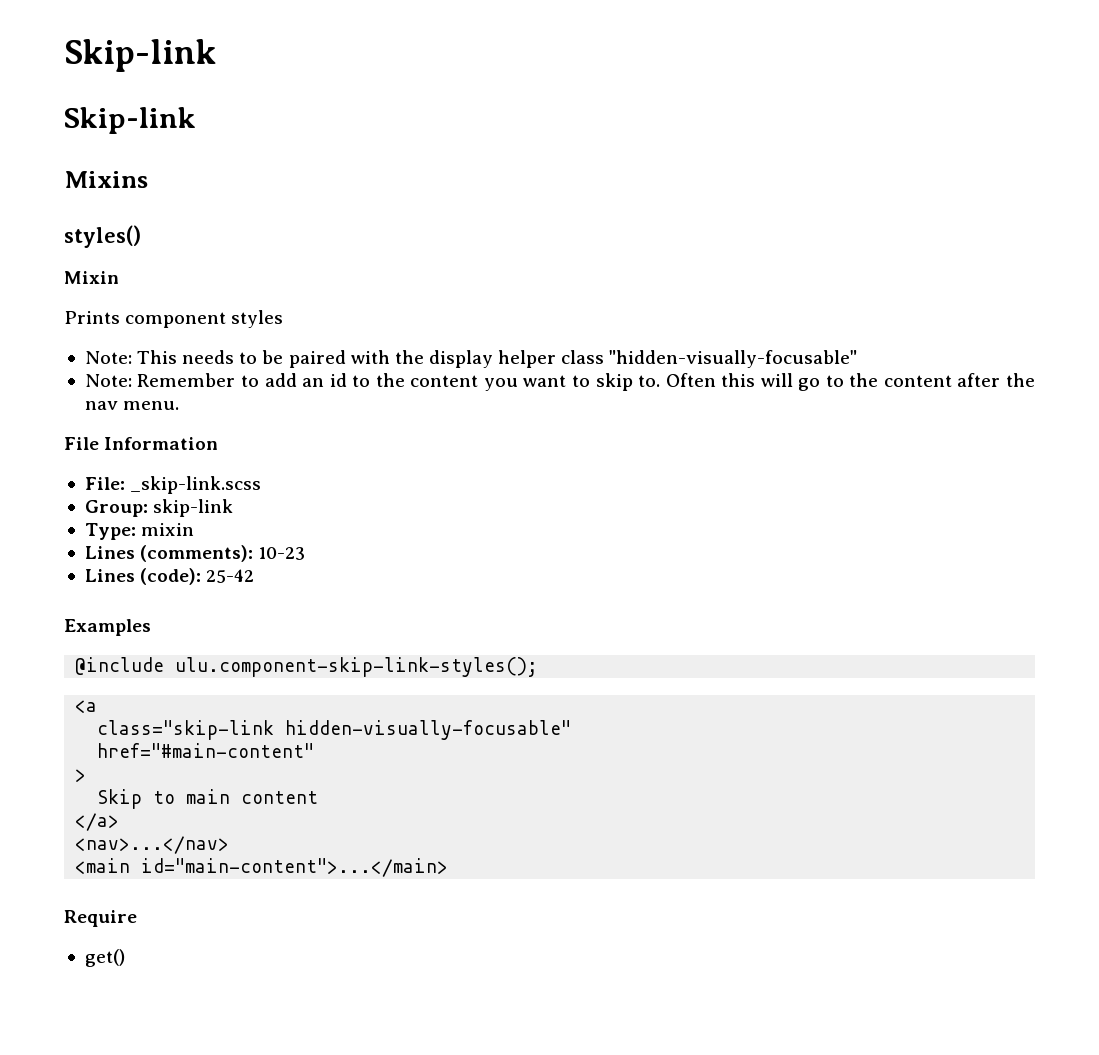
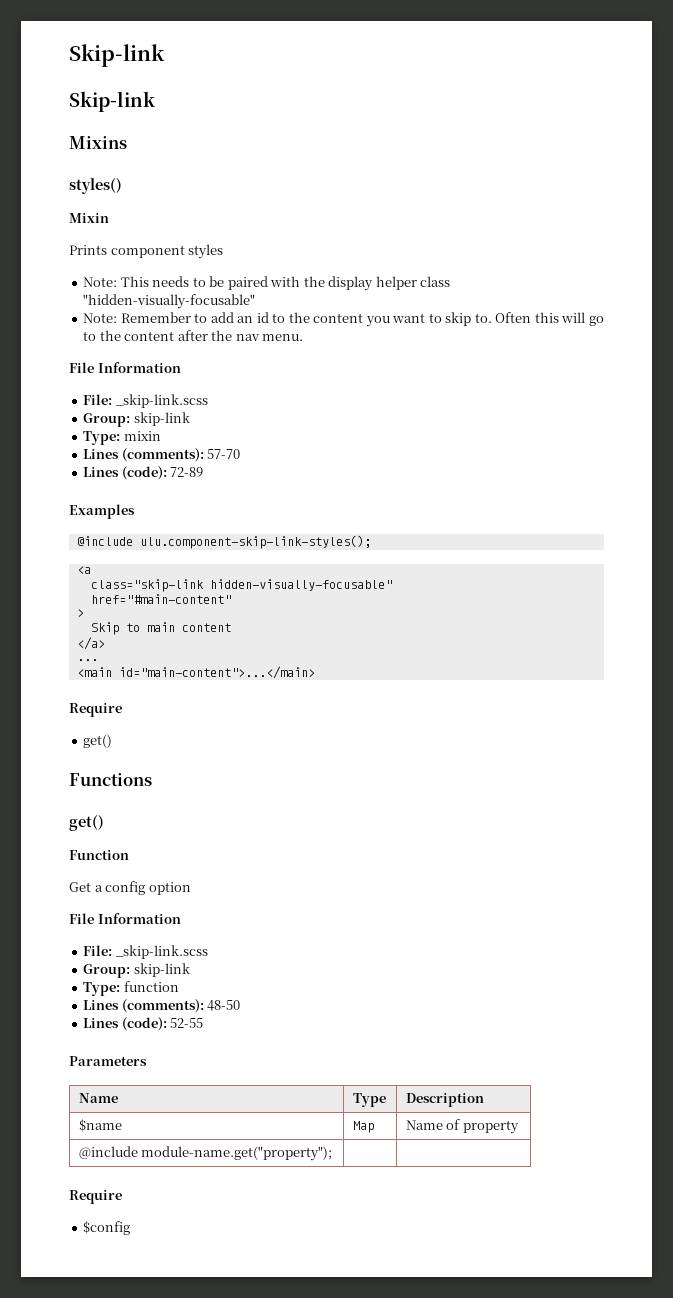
[258,547,306,560] [84,568,255,585] 10-23 // Lines (code): 25-42 -> [207,449,241,459] [83,466,204,480] 57-70 // Lines (code): 72-89
[75,836,230,854] <nav>...</nav> -> [76,659,98,661] ...
(125, 958) none -> [69,773,152,786] [69,815,104,831] [69,850,129,860] [69,881,191,895] [69,913,181,924] [83,945,208,959] [83,963,190,978] [83,981,179,996] [83,999,241,1013] [83,1017,204,1031] [69,1056,147,1066] [78,1093,118,1103] [352,1093,386,1107] [405,1093,484,1107] [78,1119,122,1132] [352,1121,374,1133] [405,1119,519,1134] [78,1146,333,1161] [69,1190,122,1204] [83,1221,131,1235] // Functions // get() // Function // Get a config option // File Information // File: _skip-link.scss // Group: skip-link // Type: function // Lines (comments): 48-50 // Lines (code): 52-55 // Parameters // Name | Type | Description // $name | Map | Name of property // @include module-name.get("property"); | | // Require // $config

